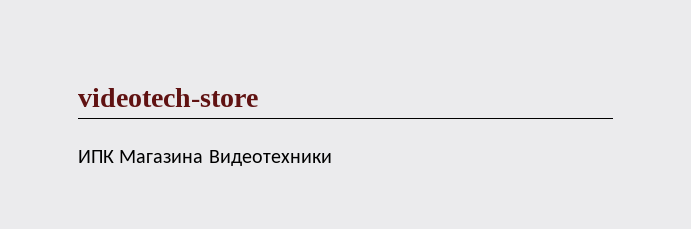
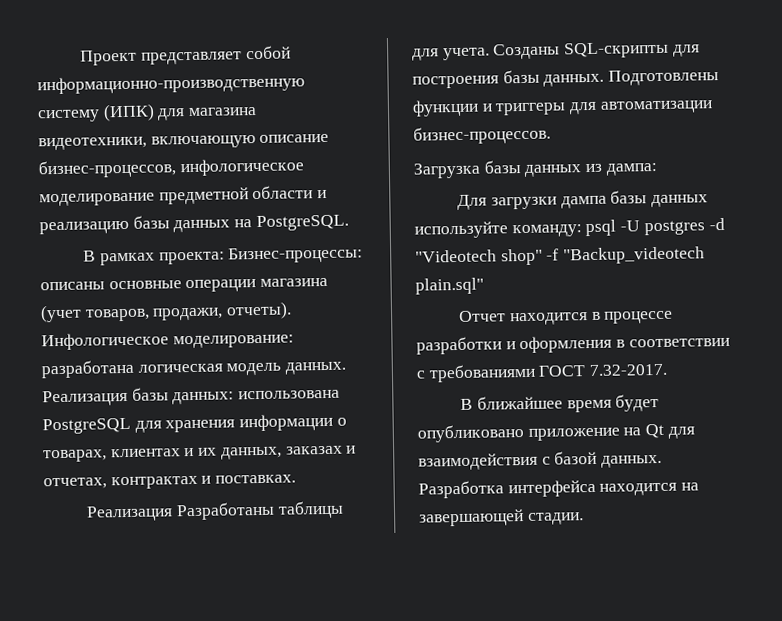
[78,88,258,107] [78,150,332,166] videotech-store // ИПК Магазина Видеотехники -> [80,45,291,66] [37,74,305,95] [37,103,258,123] [38,133,330,151] [38,158,304,179] [39,185,328,207] [39,214,349,235] [83,246,364,266] [40,277,329,293] [40,301,293,323] [41,332,294,351] [41,359,347,379] [42,387,341,407] [42,413,347,435] [43,445,357,463] [43,474,297,490] [86,500,344,522] [412,41,700,61] [412,69,720,89] [412,99,713,117] [413,125,551,145] [413,160,657,179] [457,190,709,210] [414,217,725,239] [415,246,706,266] [415,277,484,295] [459,310,674,326] [416,335,730,355] [416,363,668,383] [460,393,660,413] [417,423,695,443] [418,450,663,471] [418,479,700,499] [419,509,584,527] Проект представляет собой информационно-производственную систему (ИПК) для магазина видеотехники, включающую описание бизнес-процессов, инфологическое моделирование предметной области и реализацию базы данных на PostgreSQL. // В рамках проекта: Бизнес-процессы: описаны основные операции магазина (учет товаров, продажи, отчеты). Инфологическое моделирование: разработана логическая модель данных. Реализация базы данных: использована PostgreSQL для хранения информации о товарах, клиентах и их данных, заказах и отчетах, контрактах и поставках. // Реализация Разработаны таблицы для учета. Созданы SQL-скрипты для построения базы данных. Подготовлены функции и триггеры для автоматизации бизнес-процессов. // Загрузка базы данных из дампа: // Для загрузки дампа базы данных используйте команду: psql -U postgres -d "Videotech shop" -f "Backup_videotech plain.sql" // Отчет находится в процессе разработки и оформления в соответствии с требованиями ГОСТ 7.32-2017. // В ближайшее время будет опубликовано приложение на Qt для взаимодействия с базой данных. Разработка интерфейса находится на завершающей стадии.

